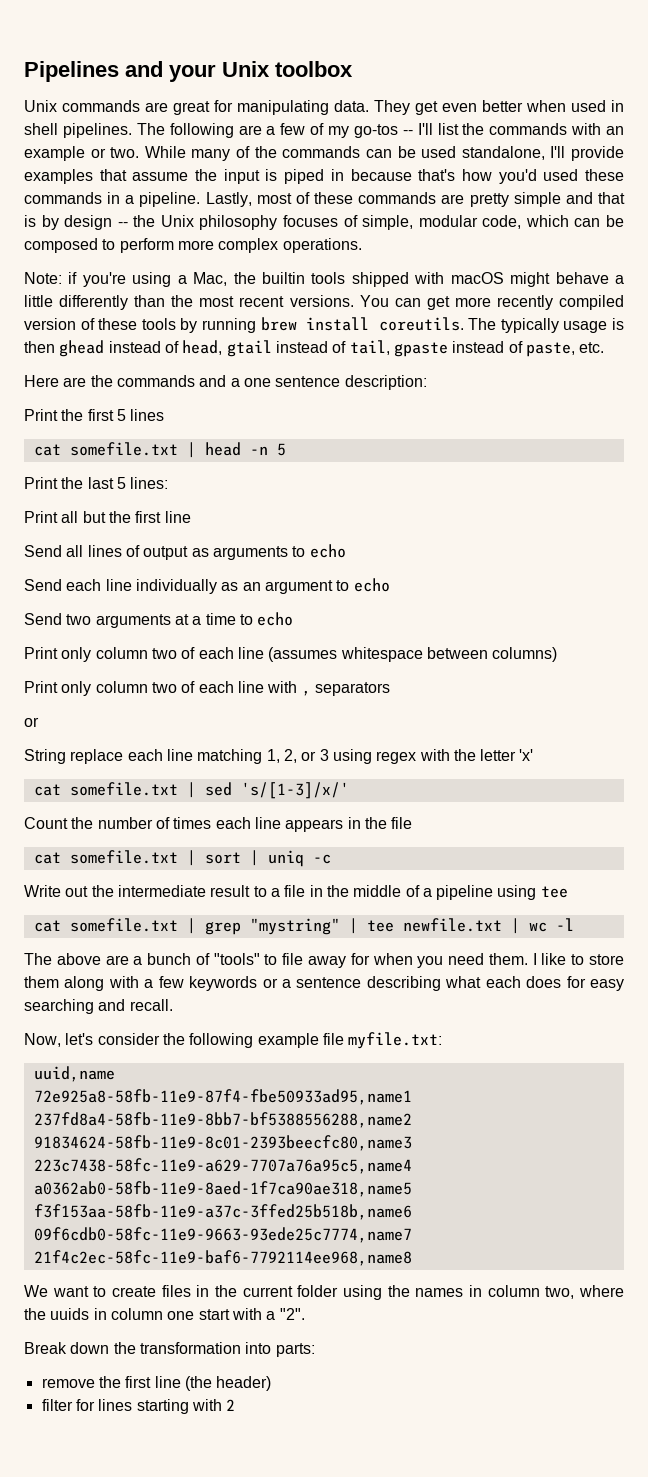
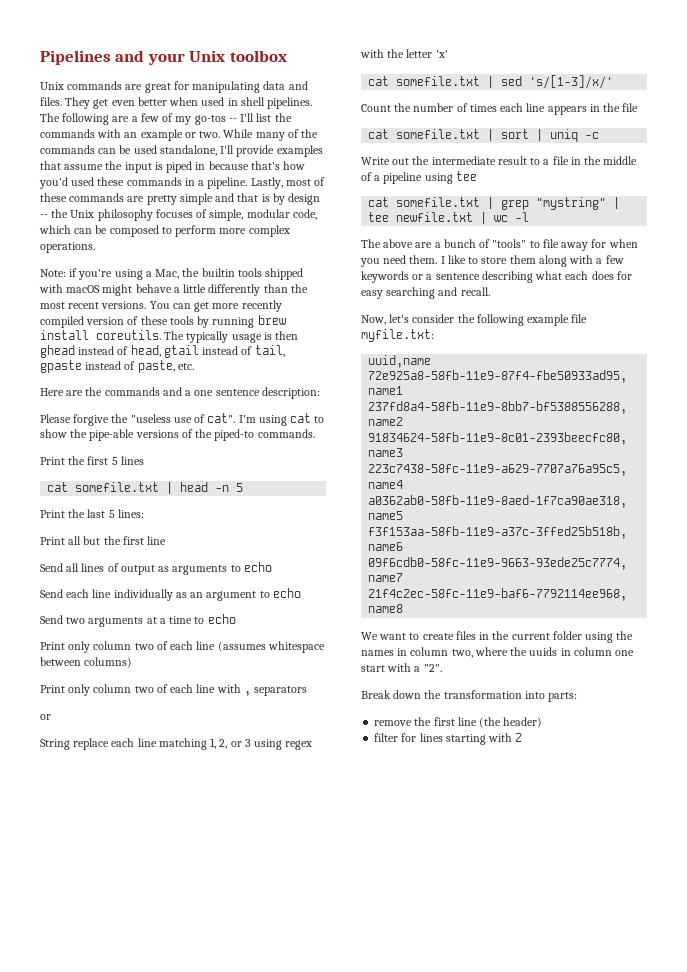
[334,100,369,112] data. -> [263,81,308,90] [40,97,62,106] data and files.
(427, 382) none -> [40,413,325,426] [40,429,315,441] // Please forgive the "useless use of cat". I'm using cat to show the pipe-able versions of the piped-to commands.

